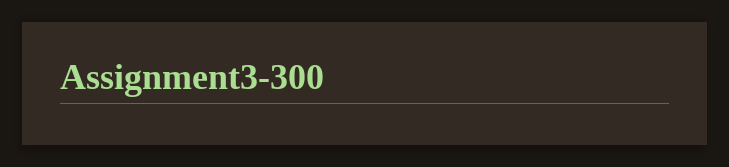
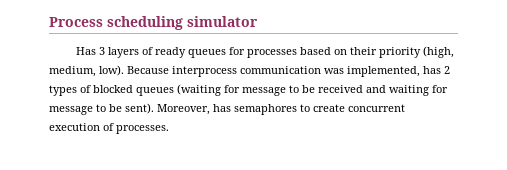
[60,64,324,97] Assignment3-300 -> [49,16,258,30] [75,46,454,58] [49,65,450,77] [49,84,448,96] [49,103,405,115] [49,123,169,134] Process scheduling simulator // Has 3 layers of ready queues for processes based on their priority (high, medium, low). Because interprocess communication was implemented, has 2 types of blocked queues (waiting for message to be received and waiting for message to be sent). Moreover, has semaphores to create concurrent execution of processes.

